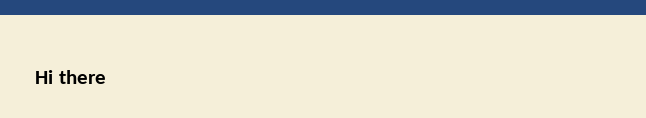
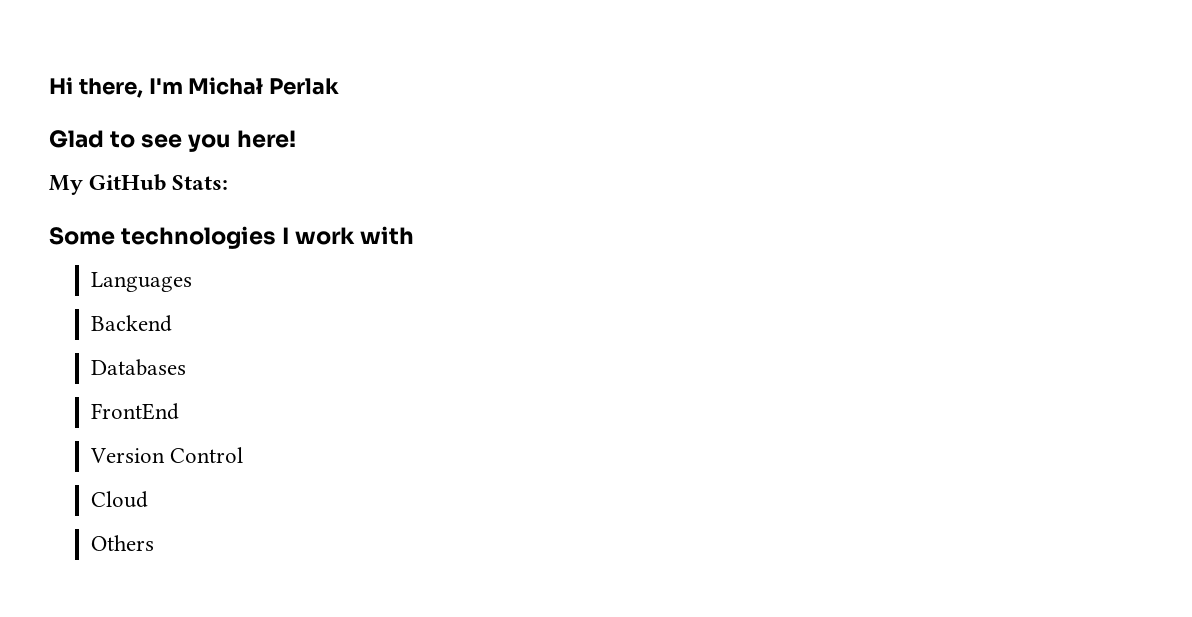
[58,70,106,84] there -> [78,77,340,98] [49,130,297,152] [49,174,229,195] [49,226,415,249] [91,272,193,292] [91,315,173,332] [91,359,187,376] [91,403,180,420] [90,447,244,463] [91,491,149,508] [91,535,155,551] there, I'm Michał Perlak // Glad to see you here! // My GitHub Stats: // Some technologies I work with // Languages // Backend // Databases // FrontEnd // Version Control // Cloud // Others

